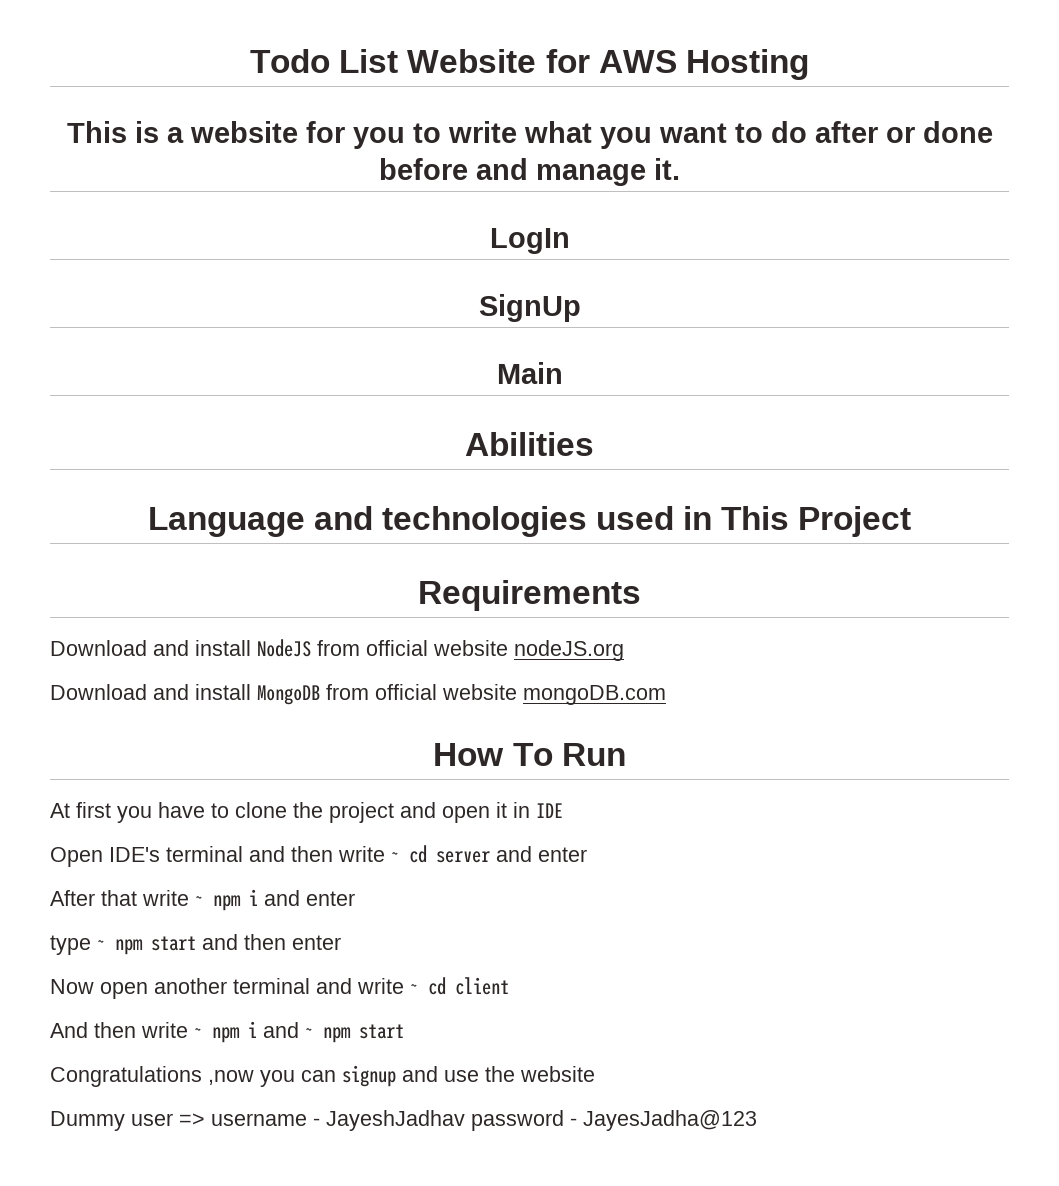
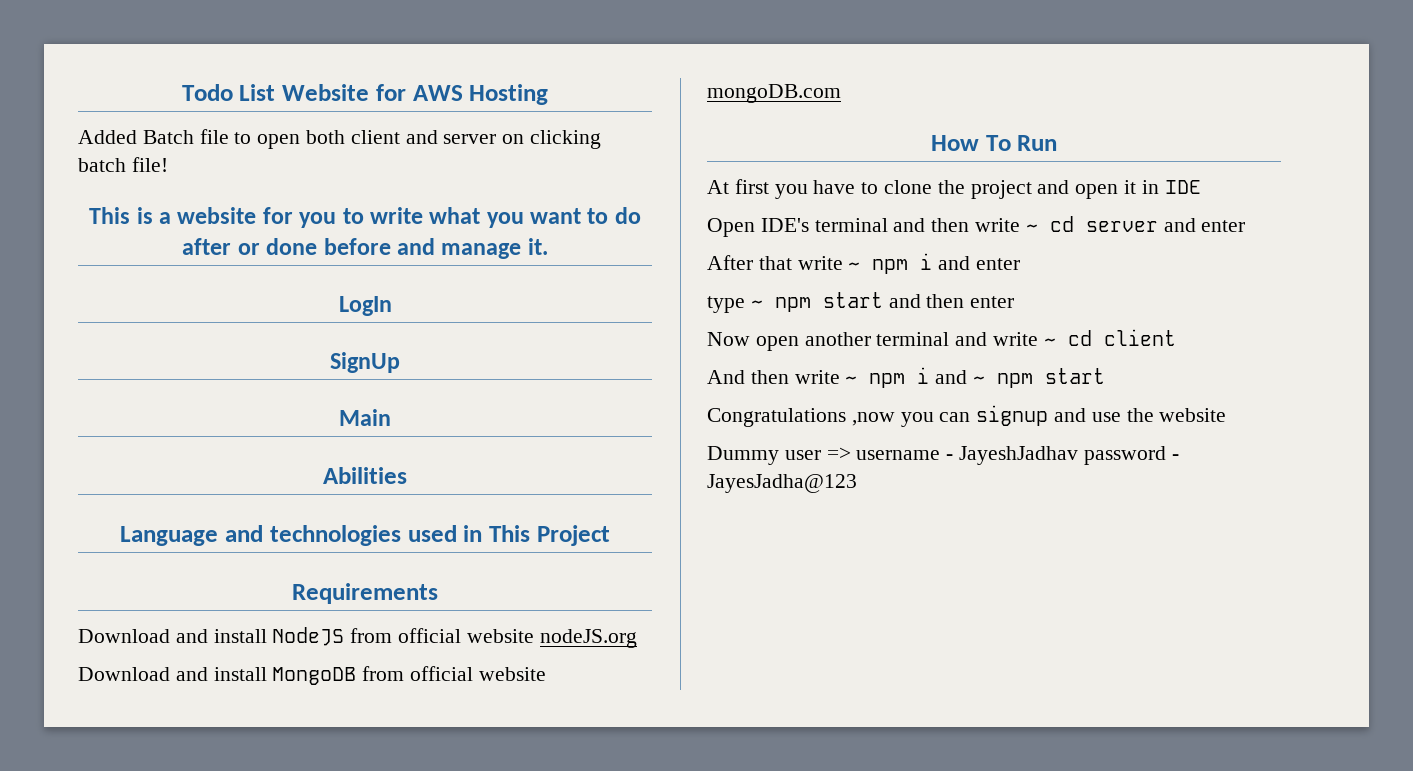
(809, 64) none -> [78,129,602,149] [78,157,168,172] // Added Batch file to open both client and server on clicking batch file!

